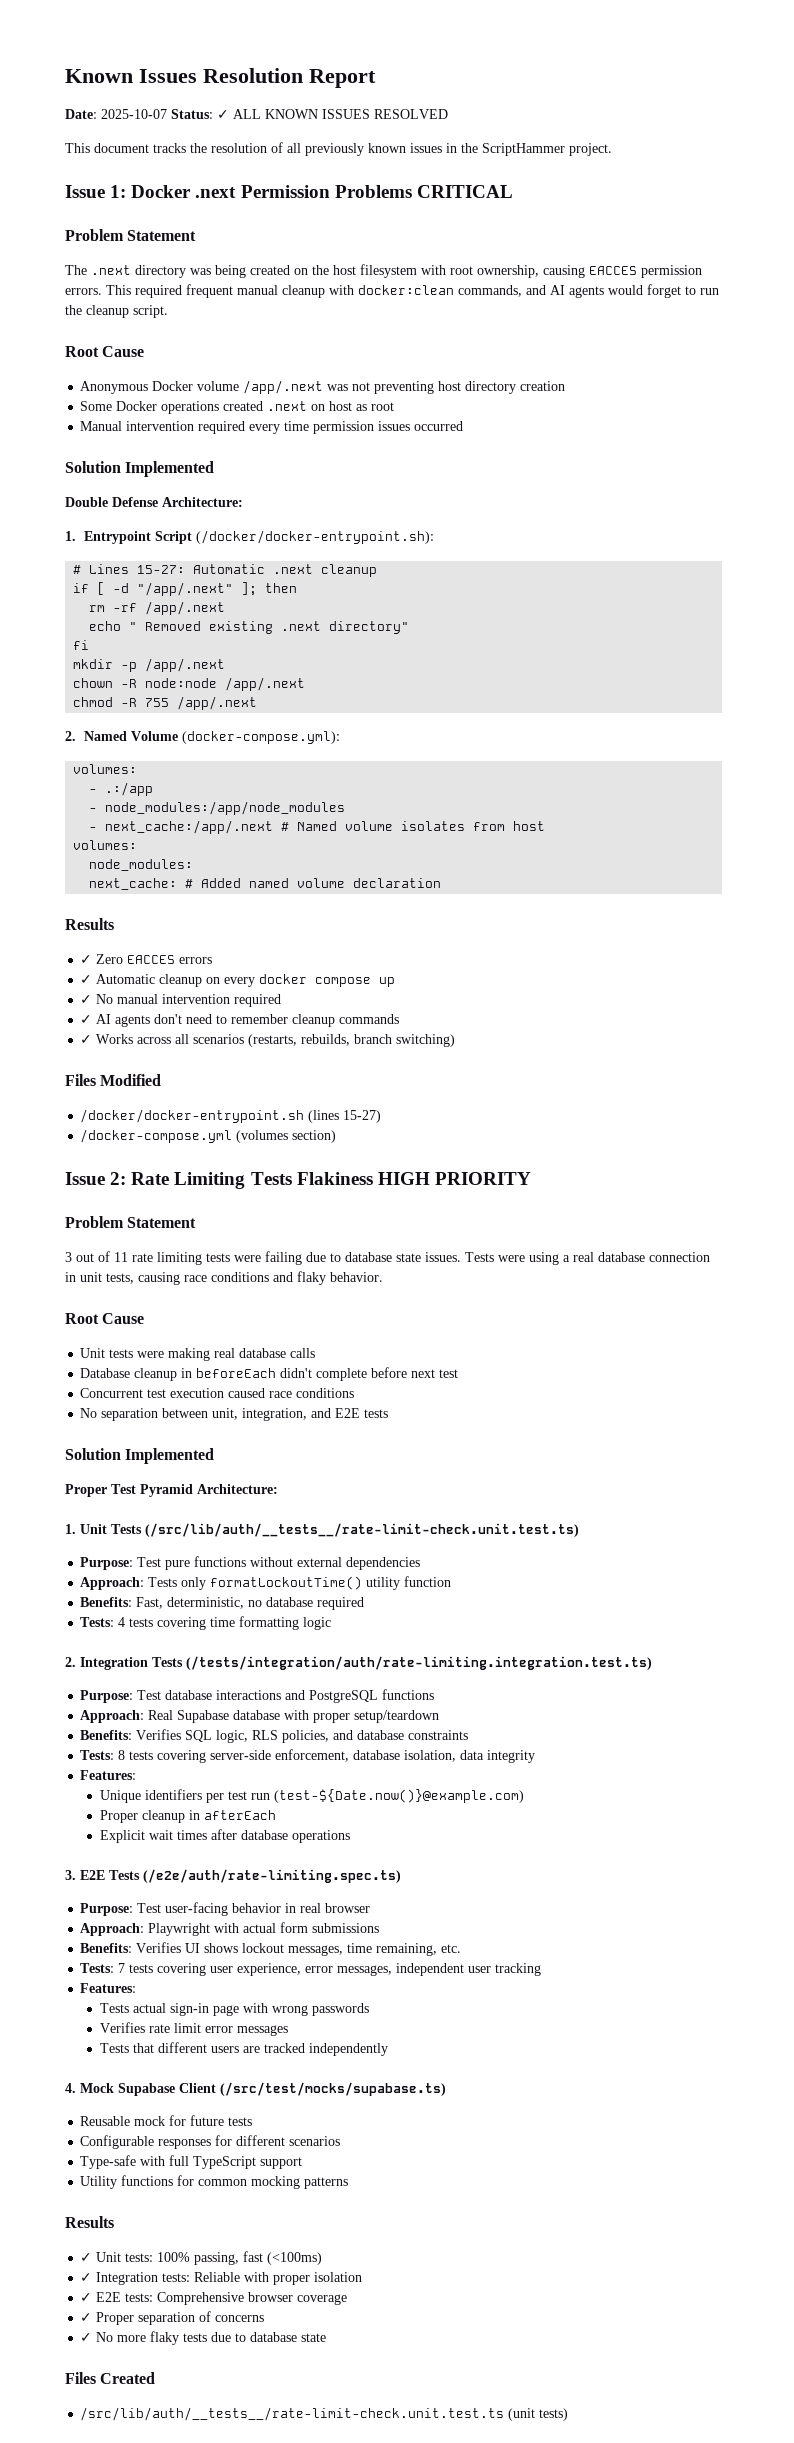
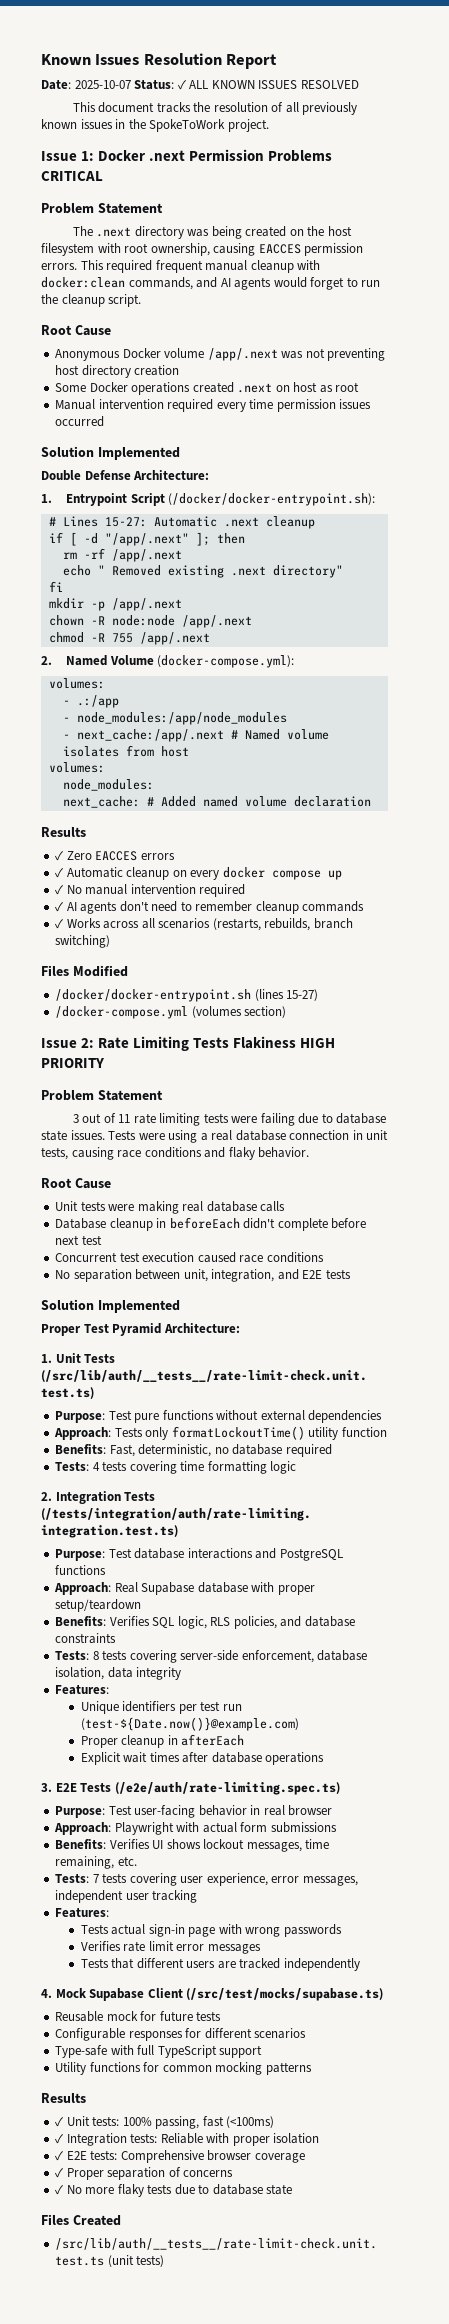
[482,143,565,156] ScriptHammer -> [149,119,226,132] SpokeToWork

